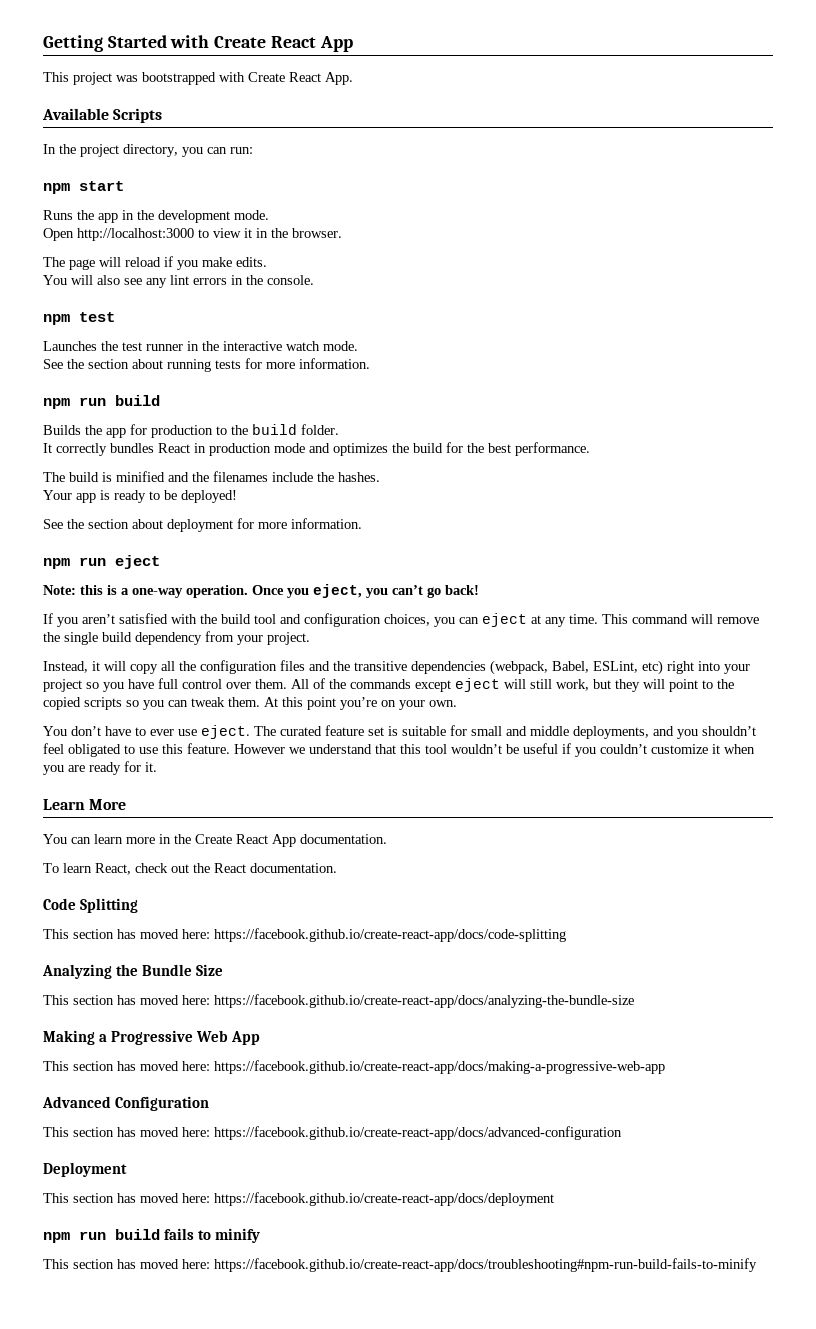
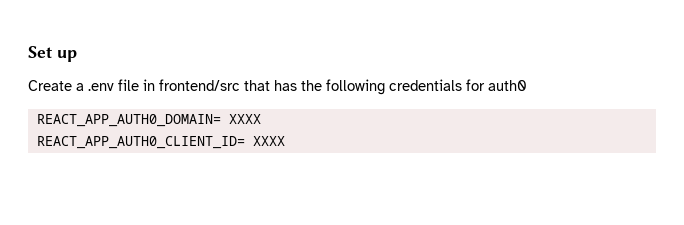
[43,35,353,52] [43,72,353,85] [42,108,163,123] [43,144,253,157] [43,181,124,194] [43,210,269,223] [43,228,342,241] [43,256,267,270] [43,275,314,288] [43,312,115,325] [43,341,358,351] [43,358,370,372] [43,395,160,409] [43,424,339,438] [43,442,590,456] [43,471,380,482] [43,490,237,503] [43,518,362,532] [43,555,160,569] [43,584,479,598] [43,613,759,627] [43,631,310,645] [43,660,750,675] [43,678,734,692] [43,697,457,710] [43,725,756,739] [43,743,755,757] [43,761,157,775] [43,799,127,810] [43,834,387,847] [43,863,337,875] [43,898,139,913] [43,928,566,942] [42,964,224,979] [43,994,634,1008] [43,1030,261,1045] [43,1060,665,1074] [42,1096,210,1111] [43,1126,622,1140] [43,1162,127,1177] [43,1192,554,1206] [43,1228,261,1243] [43,1258,757,1272] Getting Started with Create React App // This project was bootstrapped with Create React App. // Available Scripts // In the project directory, you can run: // npm start // Runs the app in the development mode. // Open http://localhost:3000 to view it in the browser. // The page will reload if you make edits. // You will also see any lint errors in the console. // npm test // Launches the test runner in the interactive watch mode. // See the section about running tests for more information. // npm run build // Builds the app for production to the build folder. // It correctly bundles React in production mode and optimizes the build for the best performance. // The build is minified and the filenames include the hashes. // Your app is ready to be deployed! // See the section about deployment for more information. // npm run eject // Note: this is a one-way operation. Once you eject, you can’t go back! // If you aren’t satisfied with the build tool and configuration choices, you can eject at any time. This command will remove the single build dependency from your project. // Instead, it will copy all the configuration files and the transitive dependencies (webpack, Babel, ESLint, etc) right into your project so you have full control over them. All of the commands except eject will still work, but they will point to the copied scripts so you can tweak them. At this point you’re on your own. // You don’t have to ever use eject. The curated feature set is suitable for small and middle deployments, and you shouldn’t feel obligated to use this feature. However we understand that this tool wouldn’t be useful if you couldn’t customize it when you are ready for it. // Learn More // You can learn more in the Create React App documentation. // To learn React, check out the React documentation. // Code Splitting // This section has moved here: https://facebook.github.io/create-react-app/docs/code-splitting // Analyzing the Bundle Size // This section has moved here: https://facebook.github.io/create-react-app/docs/analyzing-the-bundle-size // Making a Progressive Web App // This section has moved here: https://facebook.github.io/create-react-app/docs/making-a-progressive-web-app // Advanced Configuration // This section has moved here: https://facebook.github.io/create-react-app/docs/advanced-configuration // Deployment // This section has moved here: https://facebook.github.io/create-react-app/docs/deployment // npm run build fails to minify // This section has moved here: https://facebook.github.io/create-react-app/docs/troubleshooting#npm-run-build-fails-to-minify -> [28,46,77,62] [28,79,527,95] [36,114,261,127] [36,136,285,149] Set up // Create a .env file in frontend/src that has the following credentials for auth0 // REACT_APP_AUTH0_DOMAIN= XXXX // REACT_APP_AUTH0_CLIENT_ID= XXXX

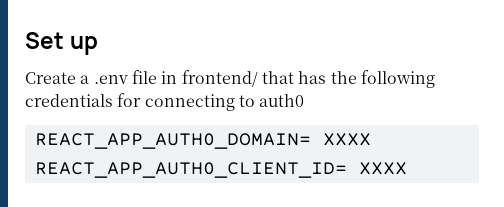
[159,79,240,91] frontend/src -> [181,70,258,87] frontend/
(485, 85) none -> [144,94,255,111] connecting to

